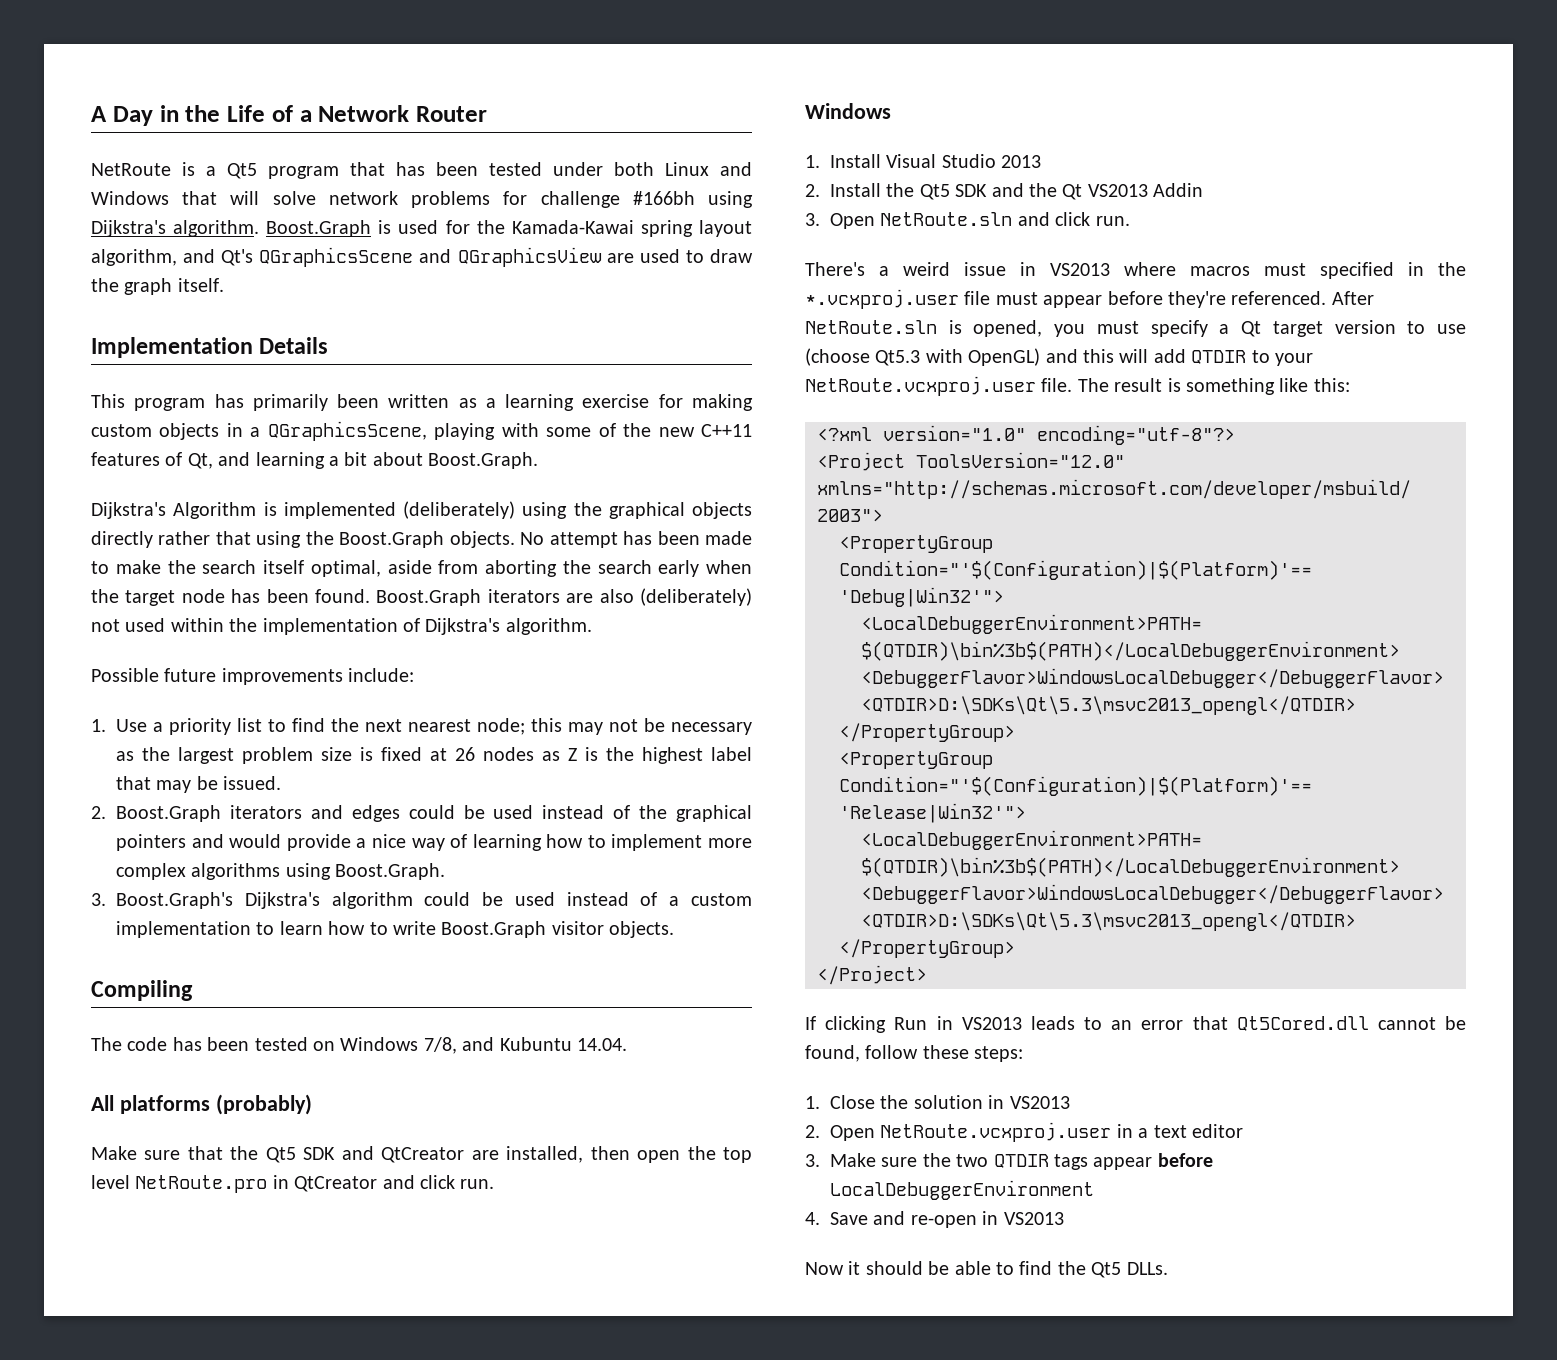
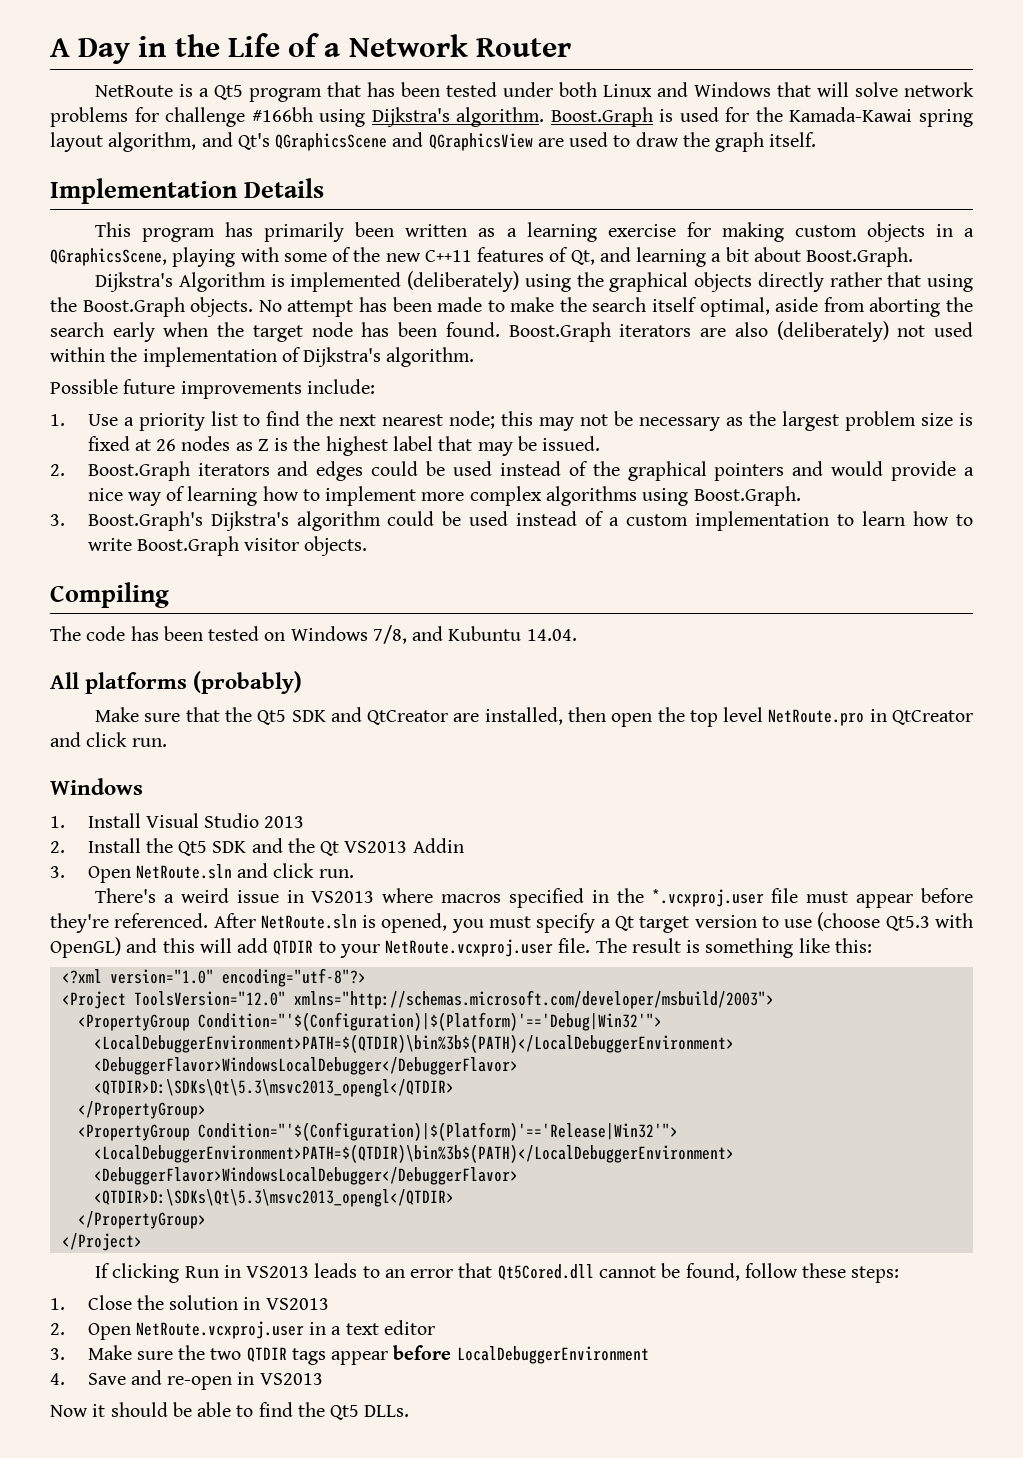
[1264,263,1306,276] must -> (502, 898) none

